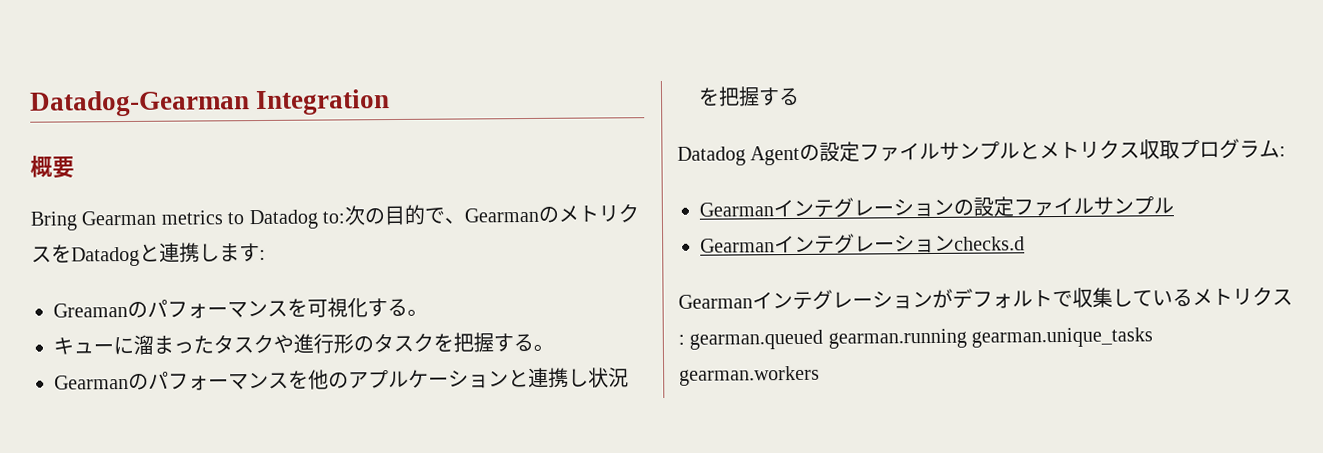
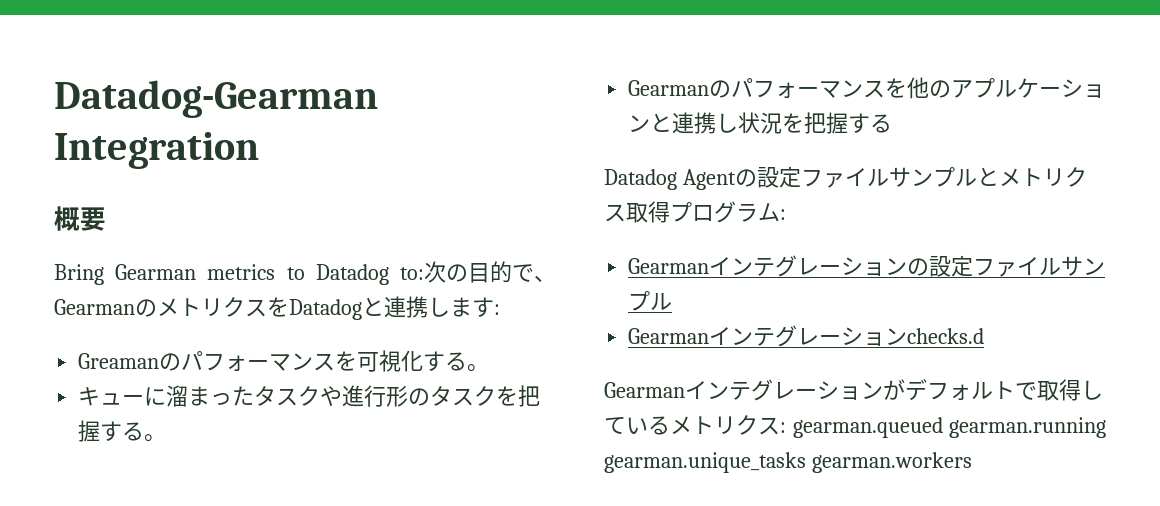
[1139,139,1181,160] 収取 -> [626,201,670,223] 取得
[1072,287,1113,308] 収集 -> [1037,379,1081,401] 取得

